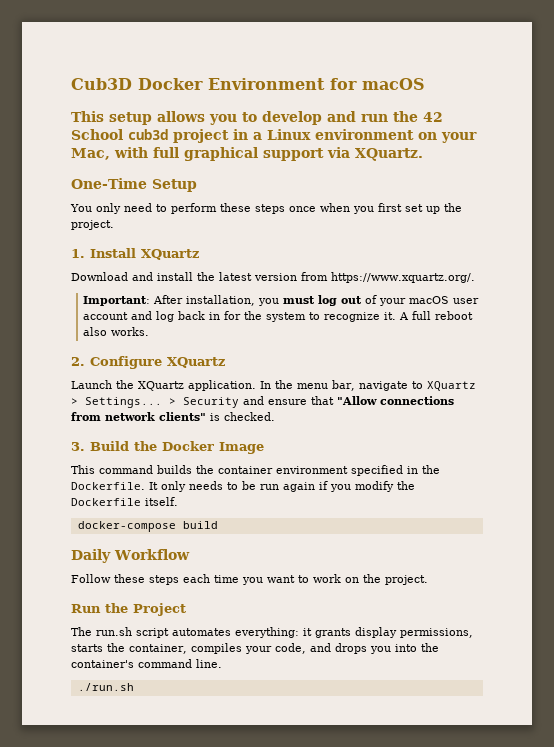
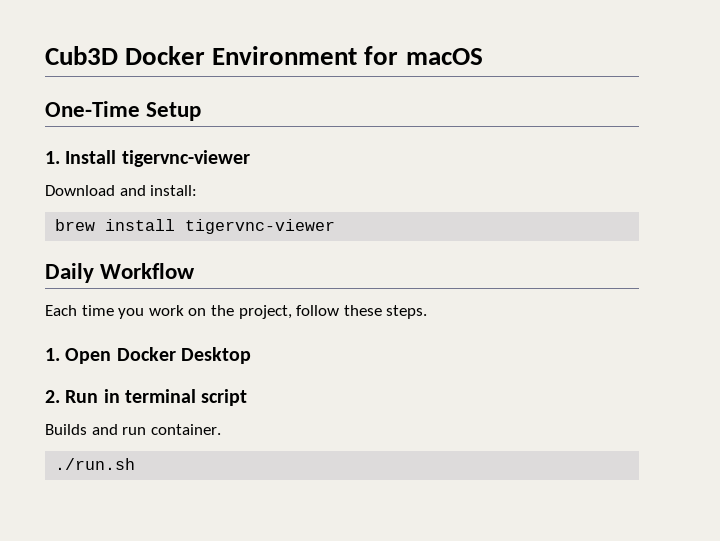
[71,111,443,125] [71,129,477,143] [71,147,423,161] [71,178,197,192] [70,203,462,214] [71,220,114,230] This setup allows you to develop and run the 42 School cub3d project in a Linux environment on your Mac, with full graphical support via XQuartz. // One-Time Setup // You only need to perform these steps once when you first set up the project. -> [45,101,202,121] One-Time Setup
[141,249,199,260] XQuartz -> [121,150,250,167] tigervnc-viewer
[157,272,475,283] [83,295,480,306] [83,311,474,322] [83,327,150,336] [71,356,225,369] [71,380,476,391] [71,396,454,408] [71,412,275,421] [71,441,264,454] [71,465,440,476] [71,481,415,492] [71,497,178,506] [77,521,218,532] [71,549,190,563] [71,574,428,585] [71,603,186,616] [71,627,473,638] [71,643,439,654] [71,659,222,668] install the latest version from https://www.xquartz.org/. // Important: After installation, you must log out of your macOS user account and log back in for the system to recognize it. A full reboot also works. // 2. Configure XQuartz // Launch the XQuartz application. In the menu bar, navigate to XQuartz > Settings... > Security and ensure that "Allow connections from network clients" is checked. // 3. Build the Docker Image // This command builds the container environment specified in the Dockerfile. It only needs to be run again if you modify the Dockerfile itself. // docker-compose build // Daily Workflow // Follow these steps each time you want to work on the project. // Run the Project // The run.sh script automates everything: it grants display permissions, starts the container, compiles your code, and drops you into the container's command line. -> [150,185,198,196] [55,219,336,234] [45,263,196,283] [45,305,428,319] [45,347,251,364] [45,389,248,406] [45,424,221,435] install: // brew install tigervnc-viewer // Daily Workflow // Each time you work on the project, follow these steps. // 1. Open Docker Desktop // 2. Run in terminal script // Builds and run container.

